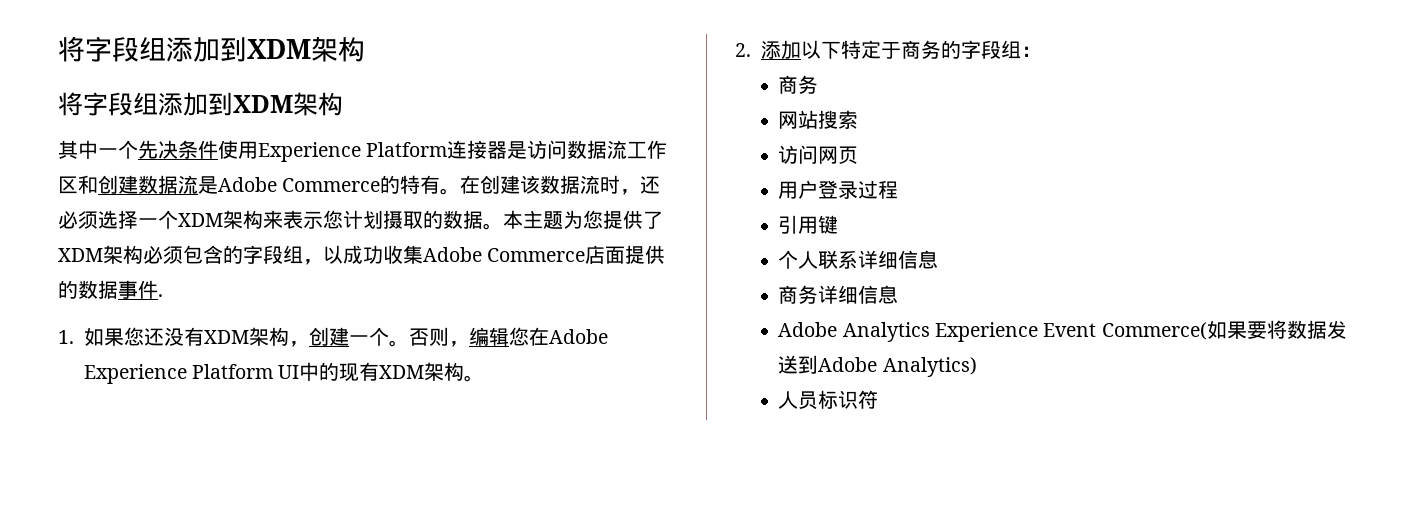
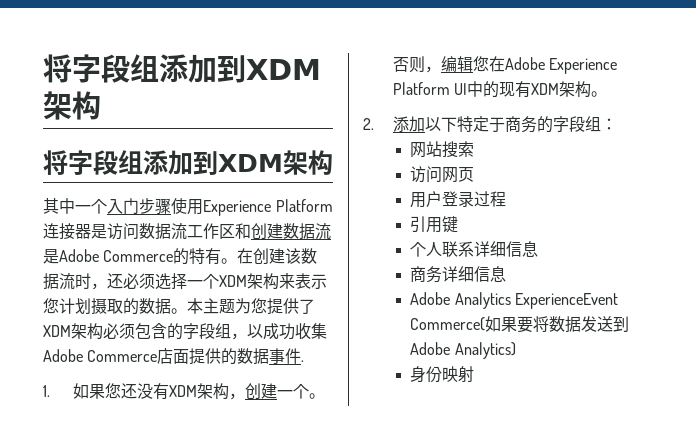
[138,140,218,159] 先决条件 -> [107,198,171,214] 入门步骤
[778,75,819,94] // 商务 -> (617, 124) none
[934,322,1097,342] Experience Event -> [514,293,618,309] ExperienceEvent
[778,390,879,410] 人员标识符 -> [410,366,475,383] 身份映射

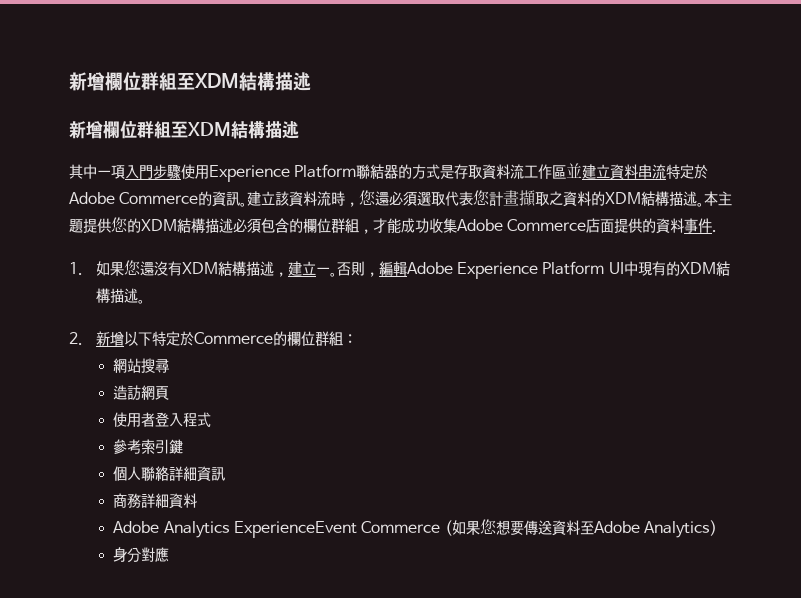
[43,54,321,83] [43,91,101,120] [43,150,333,175] 将字段组添加到XDM架构 // 将字段组添加到XDM架构 -> [69,72,311,91] [69,120,299,139] 新增欄位群組至XDM結構描述 // 新增欄位群組至XDM結構描述
[91,198,171,214] 个入门步骤 -> [111,164,181,180] 項入門步驟
[43,223,331,240] [43,248,318,265] [43,273,327,290] [43,298,315,315] [43,323,263,340] 连接器是访问数据流工作区和创建数据流是Adobe Commerce的特有。在创建该数据流时，还必须选择一个XDM架构来表示您计划摄取的数据。本主题为您提供了XDM架构必须包含的字段组，以 -> [356,163,709,180] [69,190,733,207] [69,217,401,234] 聯結器的方式是存取資料流工作區並建立資料串流特定於Adobe Commerce的資訊。建立該資料流時，您還必須選取代表您計畫擷取之資料的XDM結構描述。本主題提供您的XDM結構描述必須包含的欄位群組，才能
[237,348,270,365] 数据 -> [656,218,685,234] 資料
[120,383,325,400] [392,56,505,73] 还没有XDM架构，创建一个。否则，编辑您在 -> [139,261,407,277] 還沒有XDM結構描述，建立一。否則，編輯
[482,81,591,98] 的现有XDM架构 -> [637,261,730,276] [95,288,138,303] 現有的XDM結構描述
[392,116,425,132] 添加 -> [95,331,124,346] 新增
[488,116,617,133] [410,141,475,158] [410,166,475,183] [410,191,507,208] [410,216,459,233] [410,241,539,257] [410,266,507,283] [410,292,618,309] [410,316,630,333] 于商务的字段组： // 网站搜索 // 访问网页 // 用户登录过程 // 引用键 // 个人联系详细信息 // 商务详细信息 // Adobe Analytics ExperienceEvent Commerce(如果要将数据发送到 -> [179,331,357,346] [113,358,170,373] [113,385,170,400] [113,412,212,428] [113,439,184,454] [113,466,226,482] [113,493,198,509] [113,519,594,538] 於Commerce的欄位群組： // 網站搜尋 // 造訪網頁 // 使用者登入程式 // 參考索引鍵 // 個人聯絡詳細資訊 // 商務詳細資料 // Adobe Analytics ExperienceEvent Commerce (如果您想要傳送資料至
[426,366,475,383] 份映射 -> [127,547,170,563] 分對應

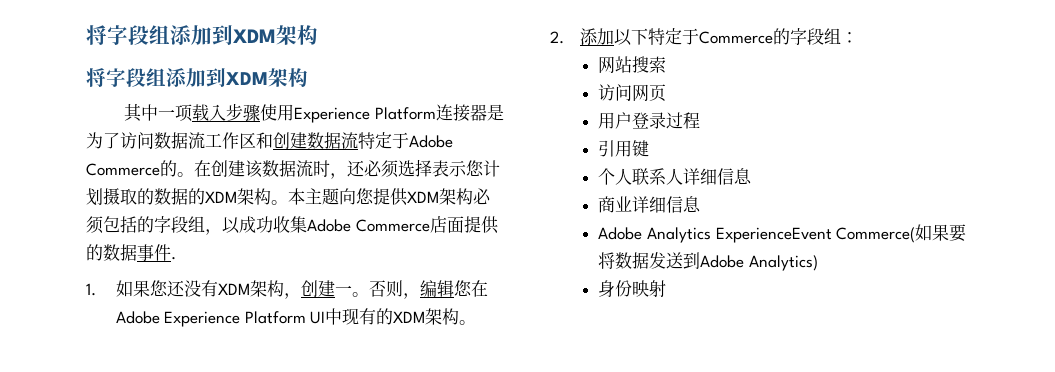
[69,72,311,91] [69,120,299,139] 新增欄位群組至XDM結構描述 // 新增欄位群組至XDM結構描述 -> [86,25,318,45] [86,68,308,87] 将字段组添加到XDM架构 // 将字段组添加到XDM架构
[111,164,181,180] 項入門步驟 -> [175,103,261,122] 项载入步骤
[356,163,709,180] [69,190,733,207] [69,217,401,234] 聯結器的方式是存取資料流工作區並建立資料串流特定於Adobe Commerce的資訊。建立該資料流時，您還必須選取代表您計畫擷取之資料的XDM結構描述。本主題提供您的XDM結構描述必須包含的欄位群組，才能 -> [435,104,504,122] [86,132,453,150] [86,159,500,179] [86,188,491,206] [86,216,240,235] 连接器是为了访问数据流工作区和创建数据流特定于Adobe Commerce的。在创建该数据流时，还必须选择表示您计划摄取的数据的XDM架构。本主题向您提供XDM架构必须包括的字段组，以
[656,218,685,234] 資料 -> [103,244,137,261] 数据
[139,261,407,277] 還沒有XDM結構描述，建立一。否則，編輯 -> [166,280,488,299] 还没有XDM架构，创建一。否则，编辑您在
[637,262,652,276] 現 -> [342,308,360,325] 现
[715,261,730,276] [95,288,138,303] 結構描述 -> [425,308,460,325] 架构
[95,331,124,346] 新增 -> [579,28,614,45] 添加
[179,331,357,346] [113,358,170,373] [113,385,170,400] [113,412,212,428] [113,439,184,454] [113,466,226,482] [113,493,198,509] [113,519,594,538] 於Commerce的欄位群組： // 網站搜尋 // 造訪網頁 // 使用者登入程式 // 參考索引鍵 // 個人聯絡詳細資訊 // 商務詳細資料 // Adobe Analytics ExperienceEvent Commerce (如果您想要傳送資料至 -> [681,28,858,45] [598,56,667,74] [598,84,667,102] [598,112,701,129] [598,140,650,157] [598,168,753,185] [598,196,702,213] [598,224,967,243] [598,252,701,269] 于Commerce的字段组： // 网站搜索 // 访问网页 // 用户登录过程 // 引用键 // 个人联系人详细信息 // 商业详细信息 // Adobe Analytics ExperienceEvent Commerce(如果要将数据发送到
[127,547,170,563] 分對應 -> [615,280,667,297] 份映射

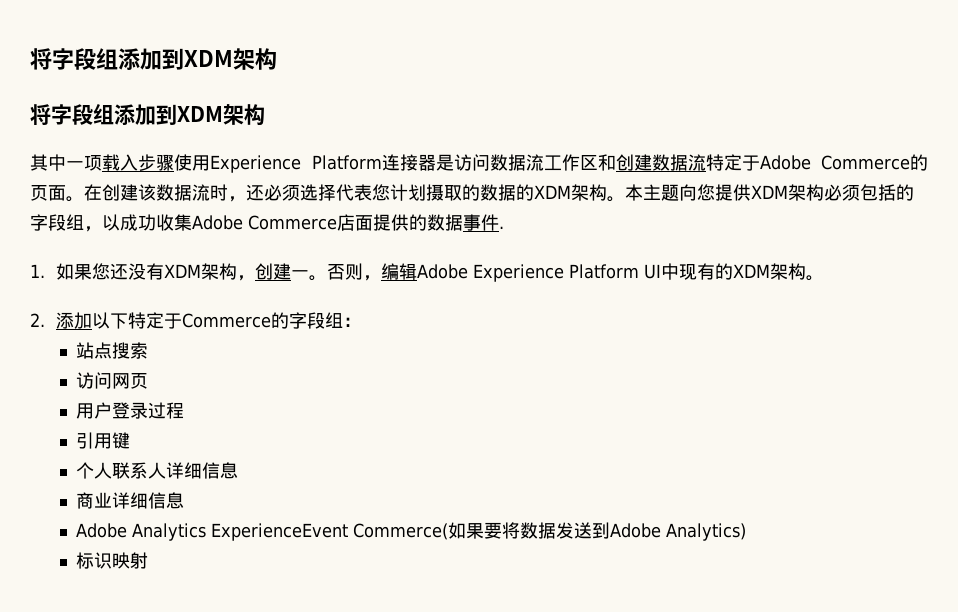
[86,132,120,149] 为了 -> (454, 162) none
(177, 168) none -> [30,185,66,201] 页面
[432,160,467,177] 表示 -> [336,184,372,201] 代表
[453,280,488,297] 您在 -> (418, 271) none
[598,56,633,74] 网站 -> [75,342,112,359] 站点
[598,280,633,297] 身份 -> [75,552,112,569] 标识

